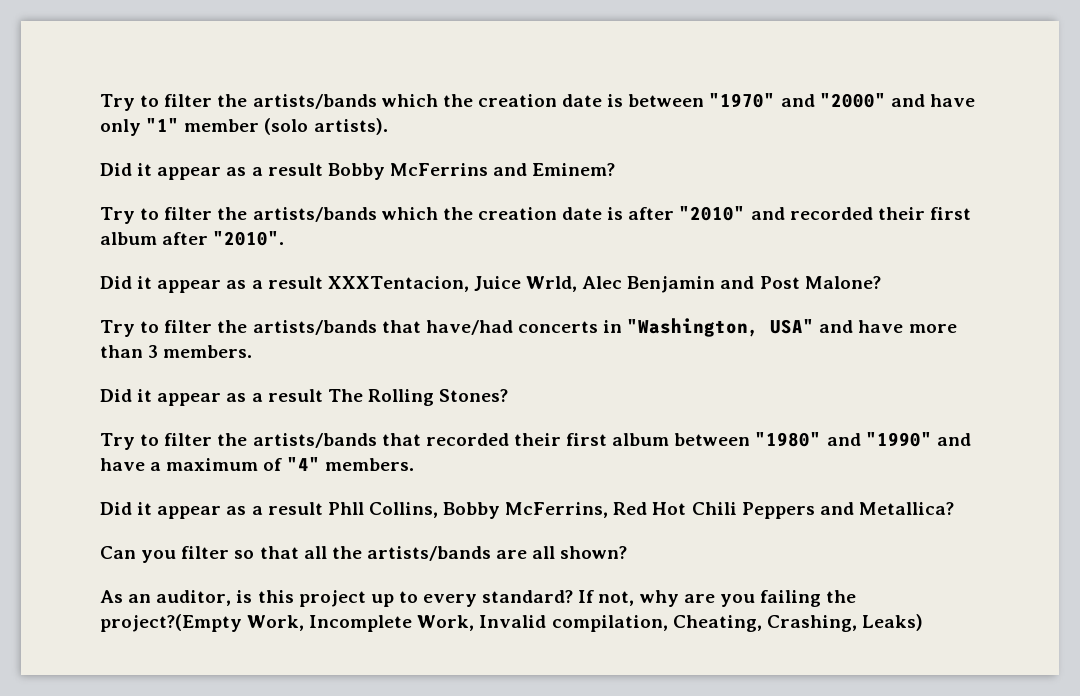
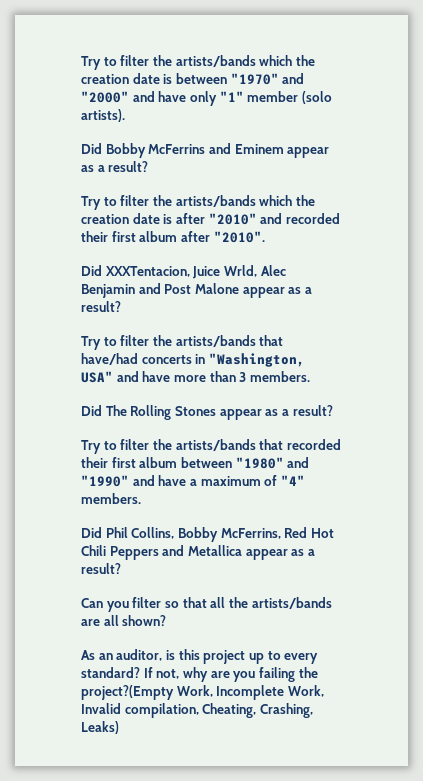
[137,163,616,180] it appear as a result Bobby McFerrins and Eminem? -> [105,143,330,158] [81,161,149,172] Bobby McFerrins and Eminem appear as a result?
[137,276,323,293] it appear as a result -> (102, 270) none
[804,276,881,289] Malone? -> [194,283,312,298] [81,301,121,312] Malone appear as a result?
[137,389,509,406] it appear as a result The Rolling Stones? -> [105,405,333,420] The Rolling Stones appear as a result?
[137,502,364,519] it appear as a result Phll -> [105,527,128,538] Phil
[858,502,954,515] Metallica? -> [187,545,315,560] [81,563,121,574] Metallica appear as a result?

